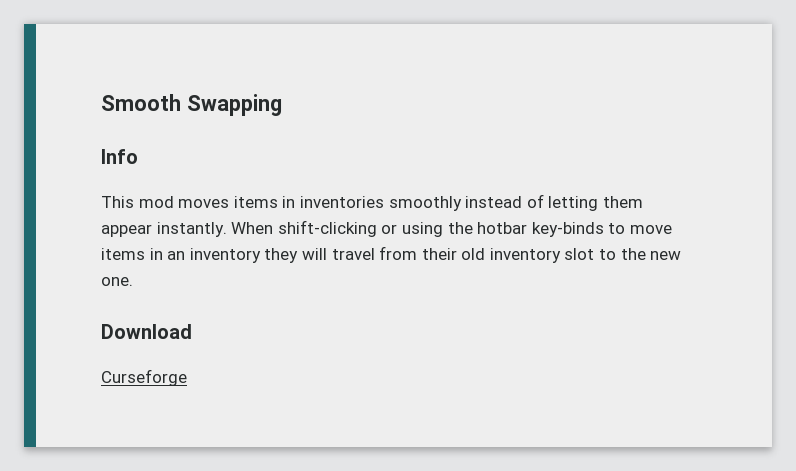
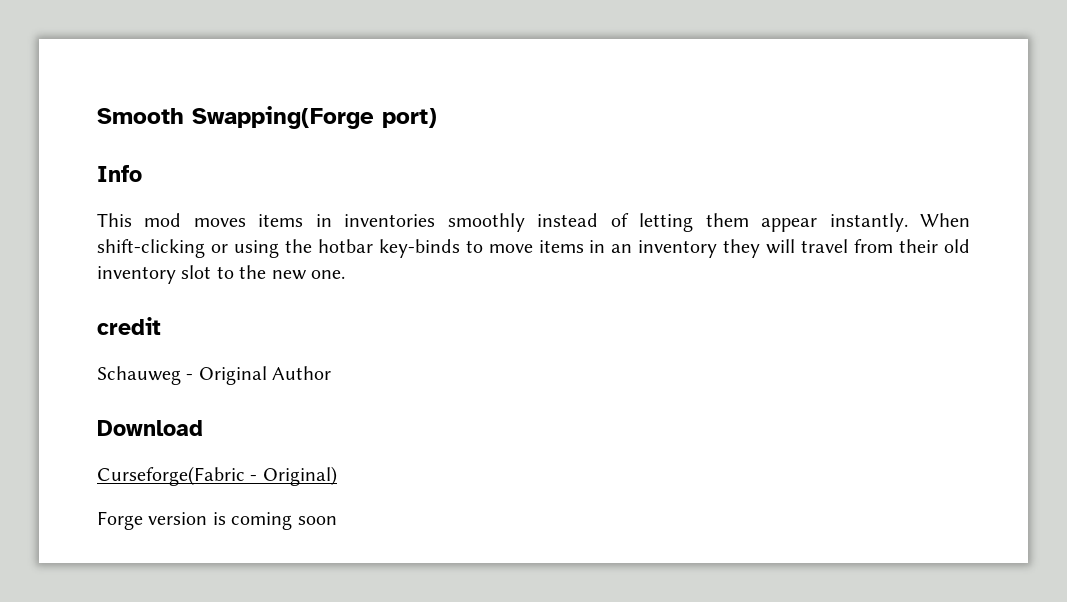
[186,94,282,116] Swapping -> [192,106,437,129] Swapping(Forge port)
[101,324,192,339] [101,369,187,386] Download // Curseforge -> [97,317,161,335] [97,366,332,385] [97,420,203,436] [97,466,337,486] [97,511,337,530] credit // Schauweg - Original Author // Download // Curseforge(Fabric - Original) // Forge version is coming soon

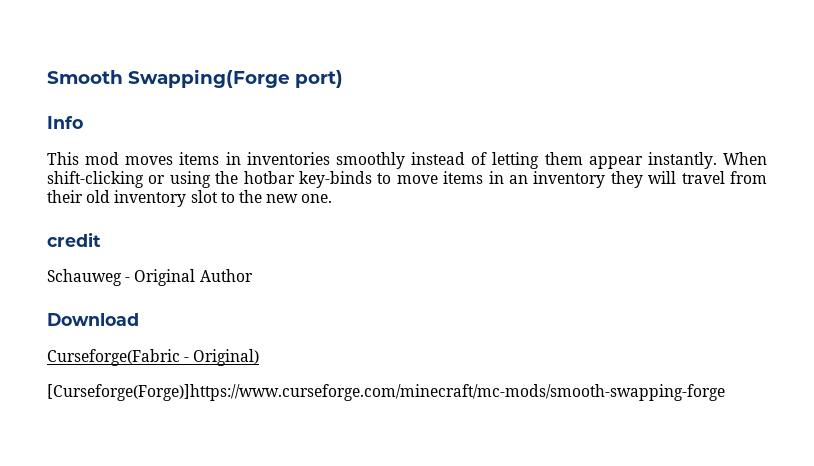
[97,511,337,530] Forge version is coming soon -> [47,384,725,401] [Curseforge(Forge)]https://www.curseforge.com/minecraft/mc-mods/smooth-swapping-forge

